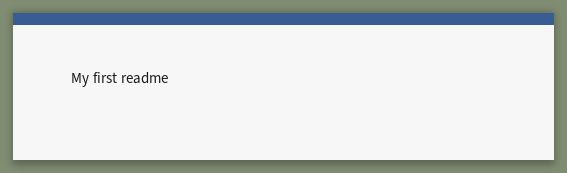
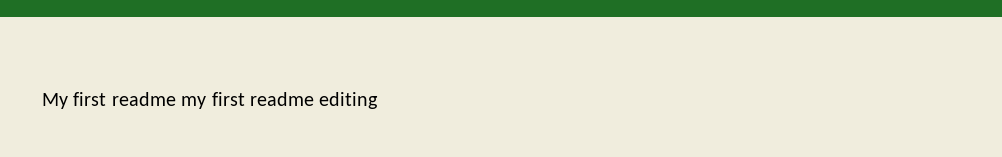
(169, 78) none -> [181,92,379,109] my first readme editing

